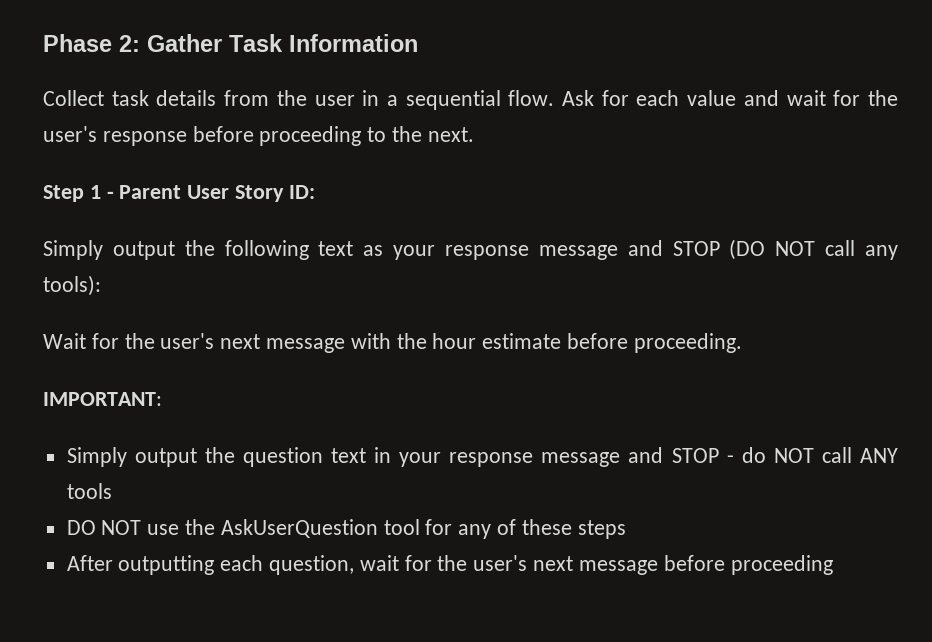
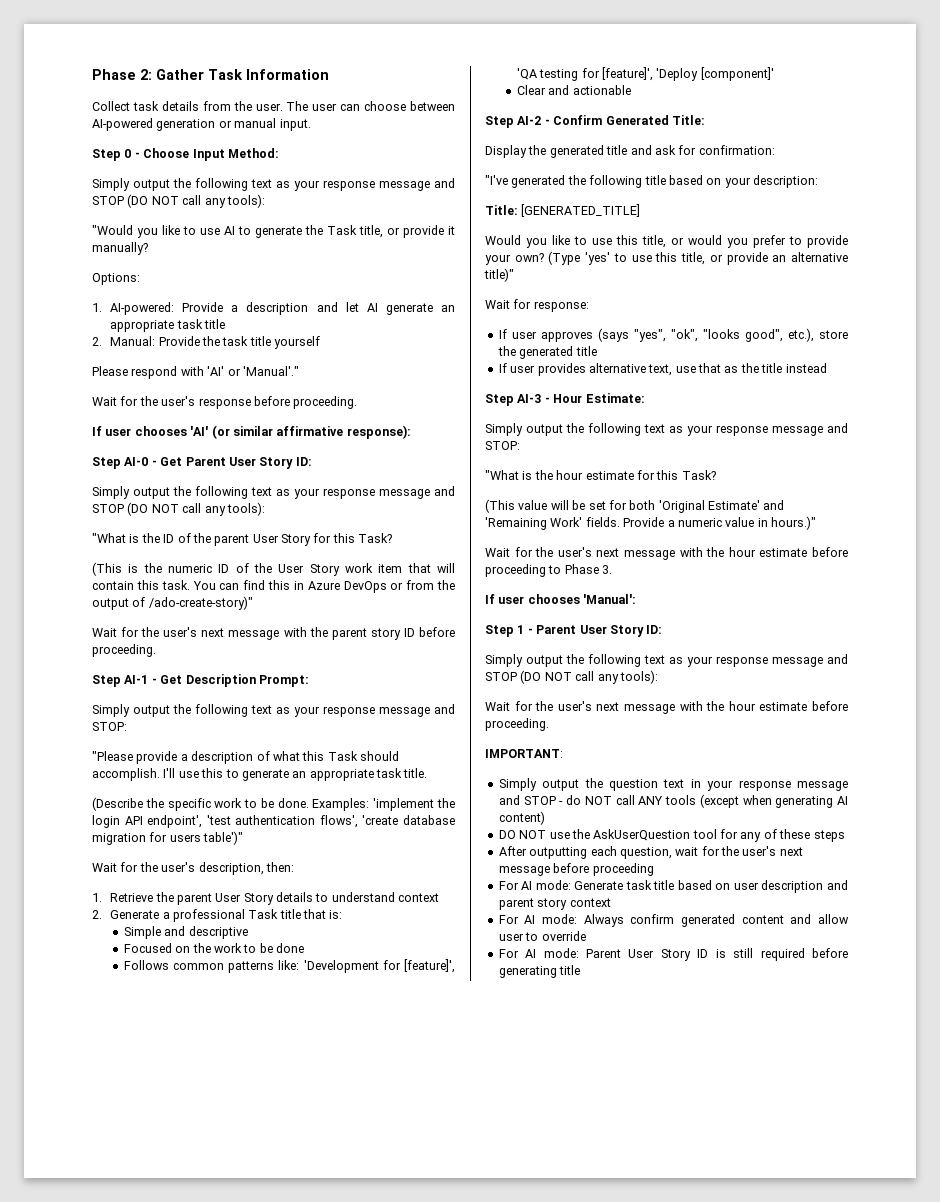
[314,90,826,110] user in a sequential flow. Ask for each value and wait -> [255,101,455,111] [92,118,311,131] [92,148,279,161] [92,178,455,191] [92,194,265,208] [92,225,455,238] [92,242,148,255] [92,273,140,285] [92,302,456,315] [110,319,225,332] [92,336,321,349] [92,366,299,379] [92,397,117,406] user. The user can choose between AI-powered generation or manual input. // Step 0 - Choose Input Method: // Simply output the following text as your response message and STOP (DO NOT call any tools): // "Would you like to use AI to generate the Task title, or provide it manually? // Options: // 1. AI-powered: Provide a description and let AI generate an appropriate task title // 2. Manual: Provide the task title yourself // Please respond with 'AI' or 'Manual'." // Wait
[259,126,474,146] proceeding to the next. -> [293,396,358,409] [92,425,411,439] [92,457,312,469] [92,486,455,499] [92,502,265,516] [92,533,393,546] [92,562,455,576] [92,580,455,593] [92,596,253,610] [92,627,455,640] [92,644,156,657] [92,674,309,687] [92,704,455,717] [92,722,127,731] [92,751,399,764] [92,768,428,781] [92,797,455,811] [92,815,455,828] [92,831,244,845] [92,862,294,875] [92,892,440,905] [92,909,343,922] [123,926,248,939] [123,943,305,953] [123,959,455,973] [516,67,774,81] [516,85,631,95] [485,115,705,128] [485,145,775,158] [485,175,818,188] [485,204,641,217] [485,235,848,248] [485,251,848,265] [484,268,514,282] [485,299,589,312] [498,328,848,342] [497,346,597,359] [498,363,827,376] [485,393,645,406] [485,423,848,436] [485,441,520,450] [485,470,716,480] [485,499,785,513] [485,516,816,530] [485,547,848,560] [485,564,613,577] [485,594,637,604] proceeding. // If user chooses 'AI' (or similar affirmative response): // Step AI-0 - Get Parent User Story ID: // Simply output the following text as your response message and STOP (DO NOT call any tools): // "What is the ID of the parent User Story for this Task? // (This is the numeric ID of the User Story work item that will contain this task. You can find this in Azure DevOps or from the output of /ado-create-story)" // Wait for the user's next message with the parent story ID before proceeding. // Step AI-1 - Get Description Prompt: // Simply output the following text as your response message and STOP: // "Please provide a description of what this Task should accomplish. I'll use this to generate an appropriate task title. // (Describe the specific work to be done. Examples: 'implement the login API endpoint', 'test authentication flows', 'create database migration for users table')" // Wait for the user's description, then: // 1. Retrieve the parent User Story details to understand context // 2. Generate a professional Task title that is: // Simple and descriptive // Focused on the work to be done // Follows common patterns like: 'Development for [feature]', 'QA testing for [feature]', 'Deploy [component]' // Clear and actionable // Step AI-2 - Confirm Generated Title: // Display the generated title and ask for confirmation: // "I've generated the following title based on your description: // Title: [GENERATED_TITLE] // Would you like to use this title, or would you prefer to provide your own? (Type 'yes' to use this title, or provide an alternative title)" // Wait for response: // If user approves (says "yes", "ok", "looks good", etc.), store the generated title // If user provides alternative text, use that as the title instead // Step AI-3 - Hour Estimate: // Simply output the following text as your response message and STOP: // "What is the hour estimate for this Task? // (This value will be set for both 'Original Estimate' and 'Remaining Work' fields. Provide a numeric value in hours.)" // Wait for the user's next message with the hour estimate before proceeding to Phase 3. // If user chooses 'Manual':
(112, 491) none -> [699,794,848,808] [498,811,545,825] (except when generating AI content)
(833, 565) none -> [498,880,848,893] [498,898,611,910] [498,914,849,927] [498,931,586,941] [498,948,848,961] [498,965,581,978] // For AI mode: Generate task title based on user description and parent story context // For AI mode: Always confirm generated content and allow user to override // For AI mode: Parent User Story ID is still required before generating title

